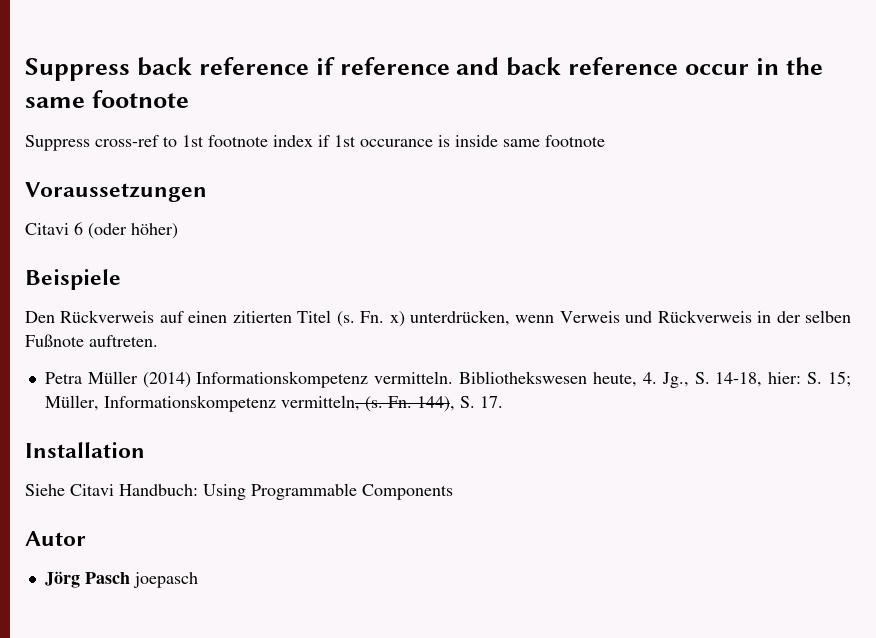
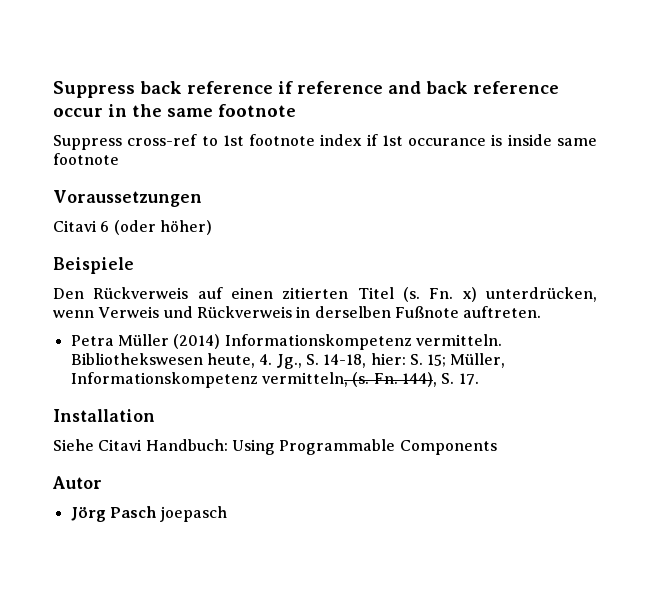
[776,310,851,323] der selben -> [314,306,391,318] derselben

